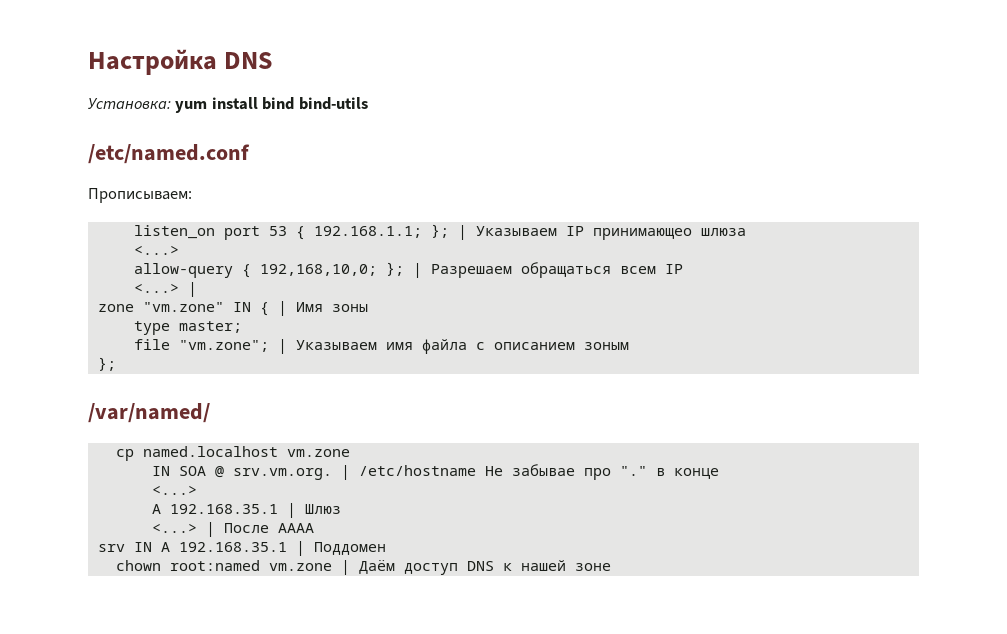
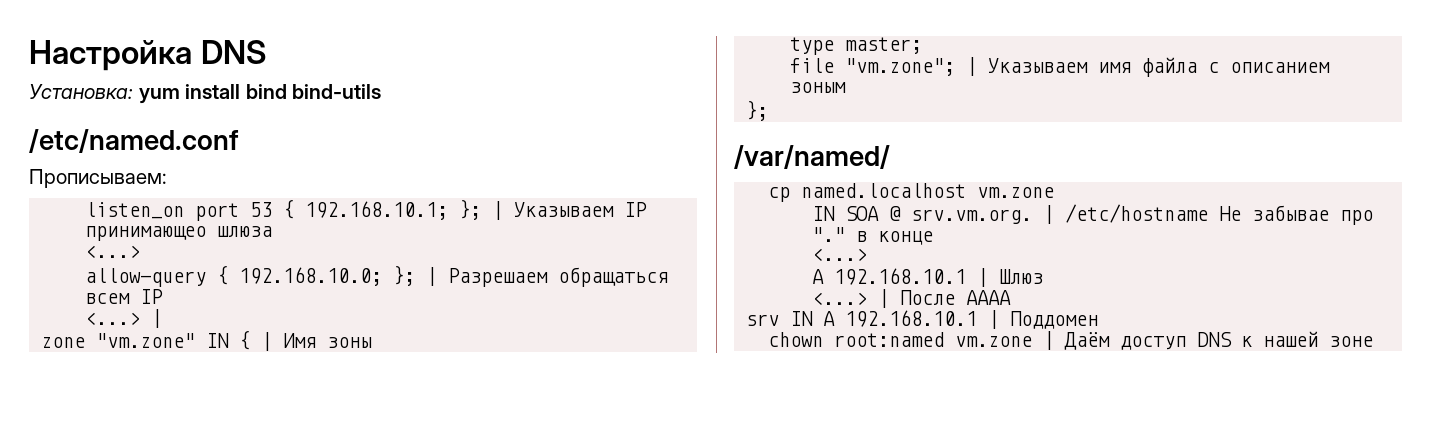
[313,226,422,238] 192.168.1.1; -> [305,201,449,220] 192.168.10.1;
[259,264,377,276] 192,168,10,0; -> [239,267,383,286] 192.168.10.0;
[169,504,278,514] 192.168.35.1 -> [834,268,967,285] 192.168.10.1
[178,542,287,552] 192.168.35.1 -> [845,310,978,327] 192.168.10.1

